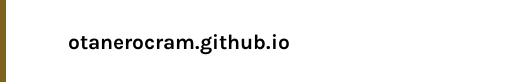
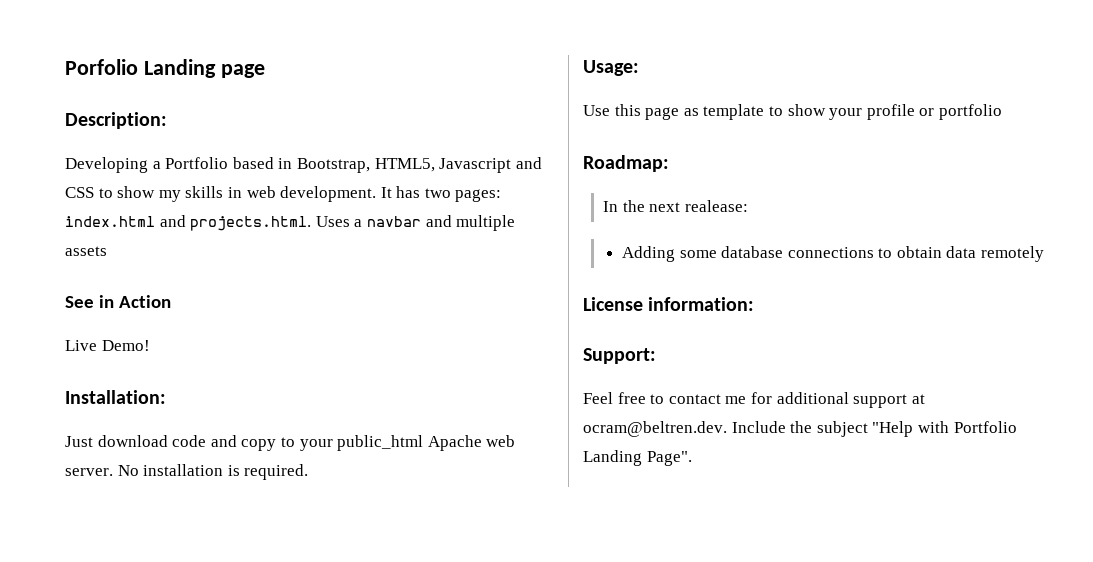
[68,34,290,55] otanerocram.github.io -> [65,59,265,78] [65,112,167,129] [65,157,542,173] [65,186,502,202] [65,215,516,231] [65,246,107,256] [65,295,171,308] [65,340,150,351] [65,390,166,404] [65,435,516,451] [65,464,309,480] [583,60,639,76] [583,104,1002,120] [583,155,669,172] [603,200,749,212] [621,246,1045,262] [583,297,755,311] [583,348,656,364] [583,392,925,408] [583,421,1017,437] [583,450,692,466] Porfolio Landing page // Description: // Developing a Portfolio based in Bootstrap, HTML5, Javascript and CSS to show my skills in web development. It has two pages: index.html and projects.html. Uses a navbar and multiple assets // See in Action // Live Demo! // Installation: // Just download code and copy to your public_html Apache web server. No installation is required. // Usage: // Use this page as template to show your profile or portfolio // Roadmap: // In the next realease: // Adding some database connections to obtain data remotely // License information: // Support: // Feel free to contact me for additional support at ocram@beltren.dev. Include the subject "Help with Portfolio Landing Page".

